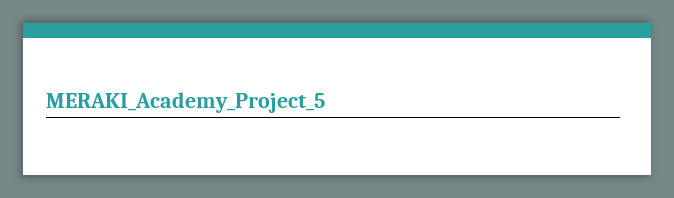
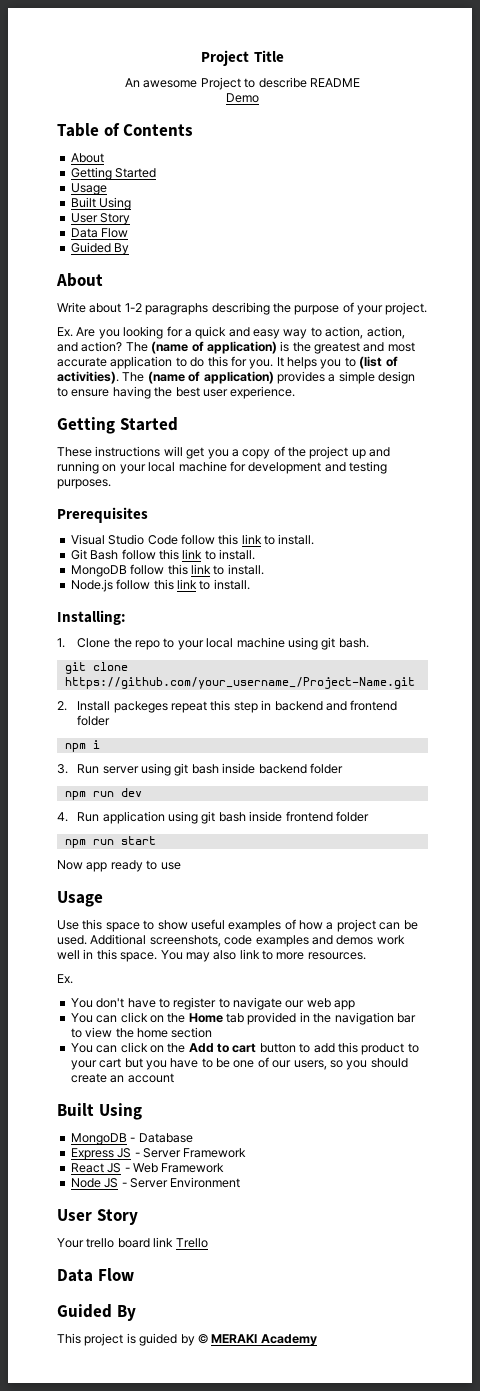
[46,92,325,113] MERAKI_Academy_Project_5 -> [201,50,284,66] [125,77,360,90] [226,93,259,103] [57,123,194,137] [70,153,104,163] [70,167,157,180] [70,183,107,195] [70,197,132,210] [70,213,131,225] [70,228,129,238] [70,242,130,255] [56,273,103,287] [57,302,428,315] [57,326,405,339] [57,341,415,354] [57,356,398,369] [57,371,415,384] [57,386,296,399] [57,417,178,434] [57,446,391,459] [57,461,387,474] [57,479,111,489] [57,507,148,523] [70,534,315,545] [70,549,255,560] [70,564,264,577] [70,579,250,592] [57,610,126,625] [57,637,369,650] [64,662,128,674] [64,677,415,689] [57,700,398,713] [77,715,111,726] [64,740,100,752] [57,763,343,776] [64,788,142,800] [57,811,369,824] [64,836,156,848] [57,860,181,872] [57,891,103,907] [57,919,418,932] [57,934,405,947] [57,949,366,962] [57,974,73,984] [70,997,356,1010] [70,1012,416,1025] [70,1027,213,1038] [70,1042,419,1055] [70,1057,408,1070] [70,1073,174,1083] [57,1103,142,1120] [70,1133,193,1145] [70,1148,247,1160] [70,1163,225,1173] [70,1177,241,1188] [57,1209,138,1225] [57,1237,208,1248] [57,1268,134,1282] [57,1304,136,1321] [57,1333,317,1346] Project Title // An awesome Project to describe README // Demo // Table of Contents // About // Getting Started // Usage // Built Using // User Story // Data Flow // Guided By // About // Write about 1-2 paragraphs describing the purpose of your project. // Ex. Are you looking for a quick and easy way to action, action, and action? The (name of application) is the greatest and most accurate application to do this for you. It helps you to (list of activities). The (name of application) provides a simple design to ensure having the best user experience. // Getting Started // These instructions will get you a copy of the project up and running on your local machine for development and testing purposes. // Prerequisites // Visual Studio Code follow this link to install. // Git Bash follow this link to install. // MongoDB follow this link to install. // Node.js follow this link to install. // Installing: // 1. Clone the repo to your local machine using git bash. // git clone https://github.com/your_username_/Project-Name.git // 2. Install packeges repeat this step in backend and frontend folder // npm i // 3. Run server using git bash inside backend folder // npm run dev // 4. Run application using git bash inside frontend folder // npm run start // Now app ready to use // Usage // Use this space to show useful examples of how a project can be used. Additional screenshots, code examples and demos work well in this space. You may also link to more resources. // Ex. // You don't have to register to navigate our web app // You can click on the Home tab provided in the navigation bar to view the home section // You can click on the Add to cart button to add this product to your cart but you have to be one of our users, so you should create an account // Built Using // MongoDB - Database // Express JS - Server Framework // React JS - Web Framework // Node JS - Server Environment // User Story // Your trello board link Trello // Data Flow // Guided By // This project is guided by © MERAKI Academy

